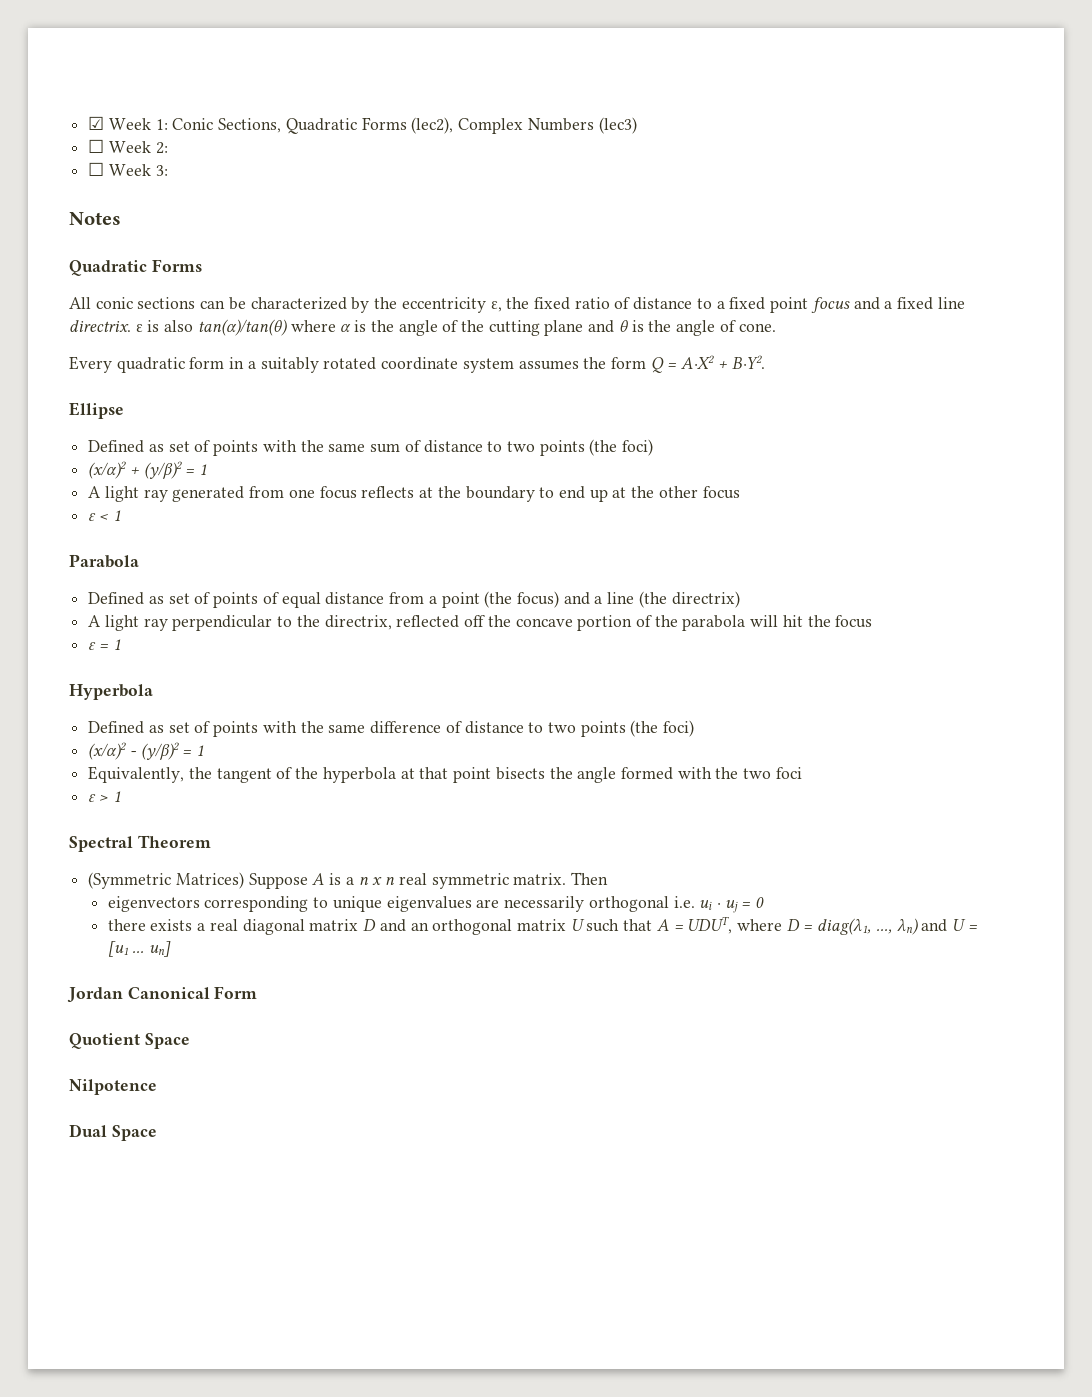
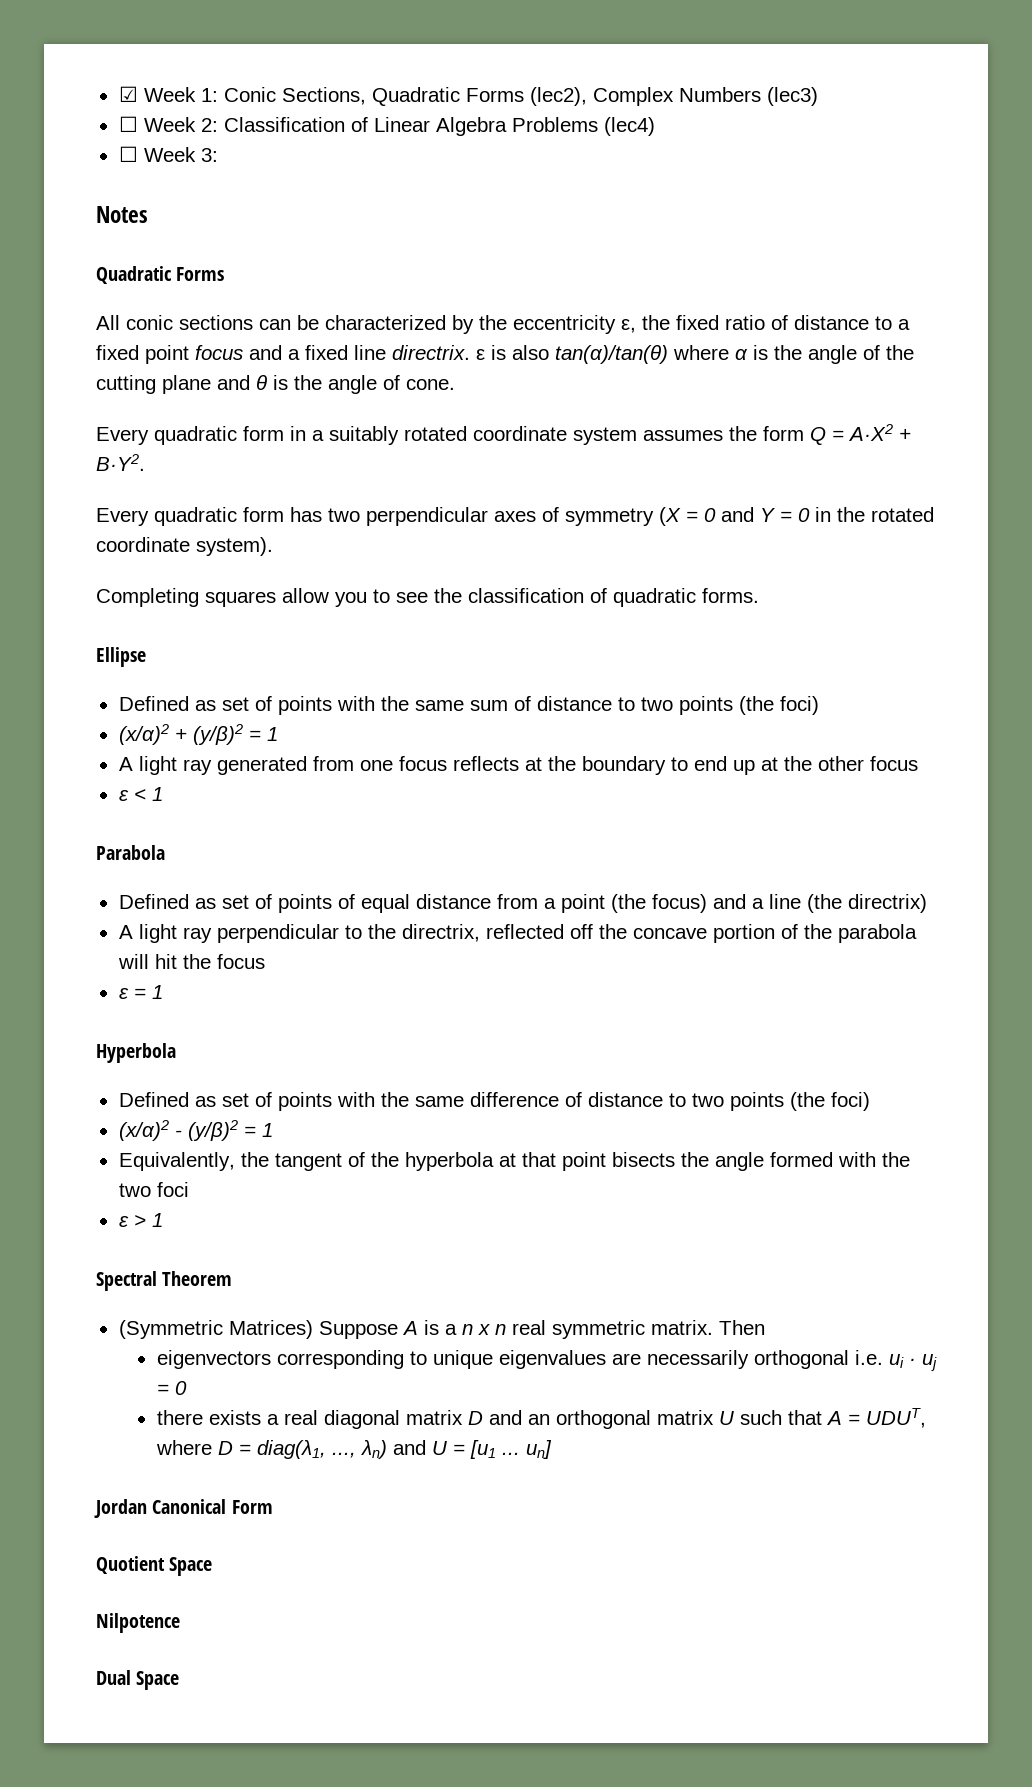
(168, 148) none -> [223,117,655,136] Classification of Linear Algebra Problems (lec4)
(765, 362) none -> [96,507,934,526] [96,537,273,556] [96,588,759,607] // Every quadratic form has two perpendicular axes of symmetry (X = 0 and Y = 0 in the rotated coordinate system). // Completing squares allow you to see the classification of quadratic forms.

